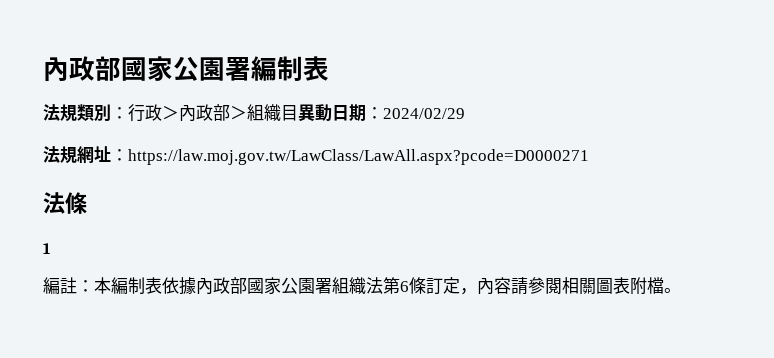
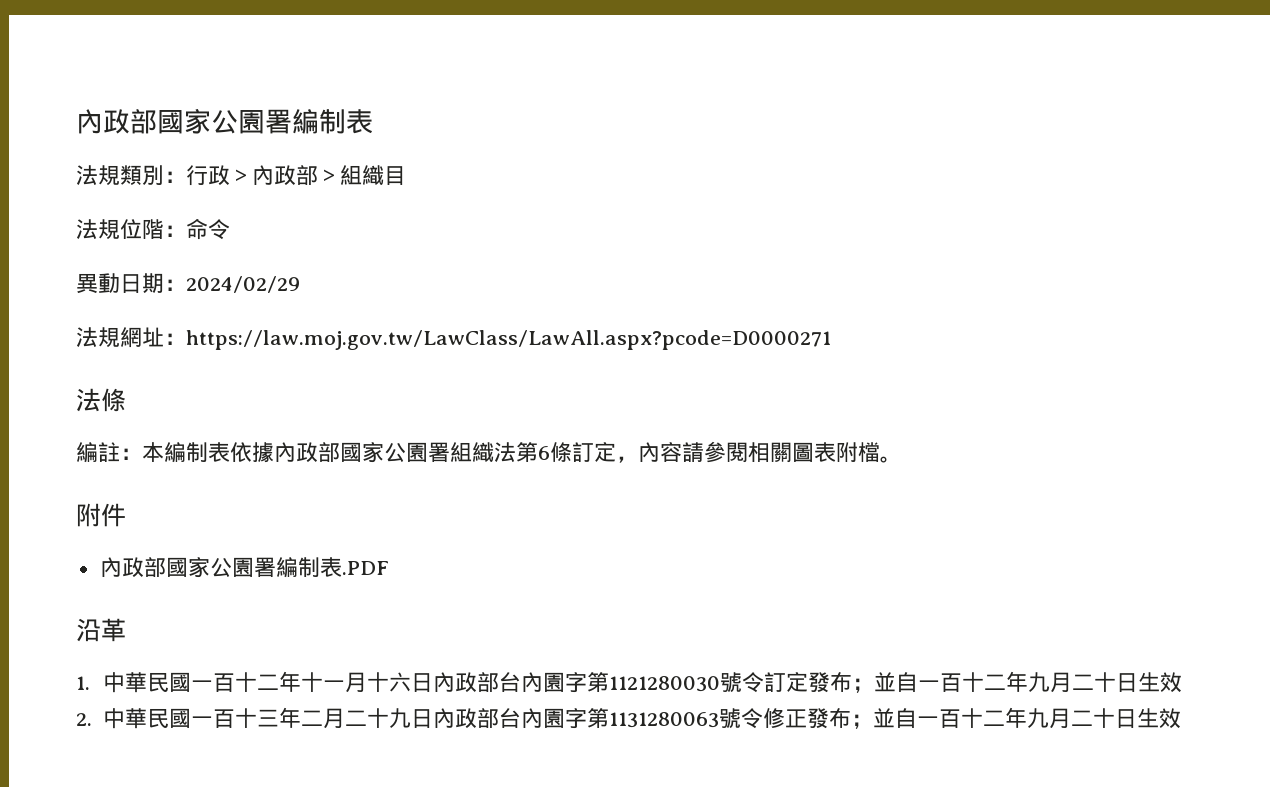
(298, 113) none -> [76,218,230,240] // 法規位階：命令 //
[43,243,50,254] // 1 -> (126, 400) none
(681, 290) none -> [76,503,126,527] [99,557,389,578] [76,618,126,642] [76,671,1182,693] [76,707,1181,729] // 附件 // 內政部國家公園署編制表.PDF // 沿革 // 1.中華民國一百十二年十一月十六日內政部台內園字第1121280030號令訂定發布；並自一百十二年九月二十日生效 // 2.中華民國一百十三年二月二十九日內政部台內園字第1131280063號令修正發布；並自一百十二年九月二十日生效

